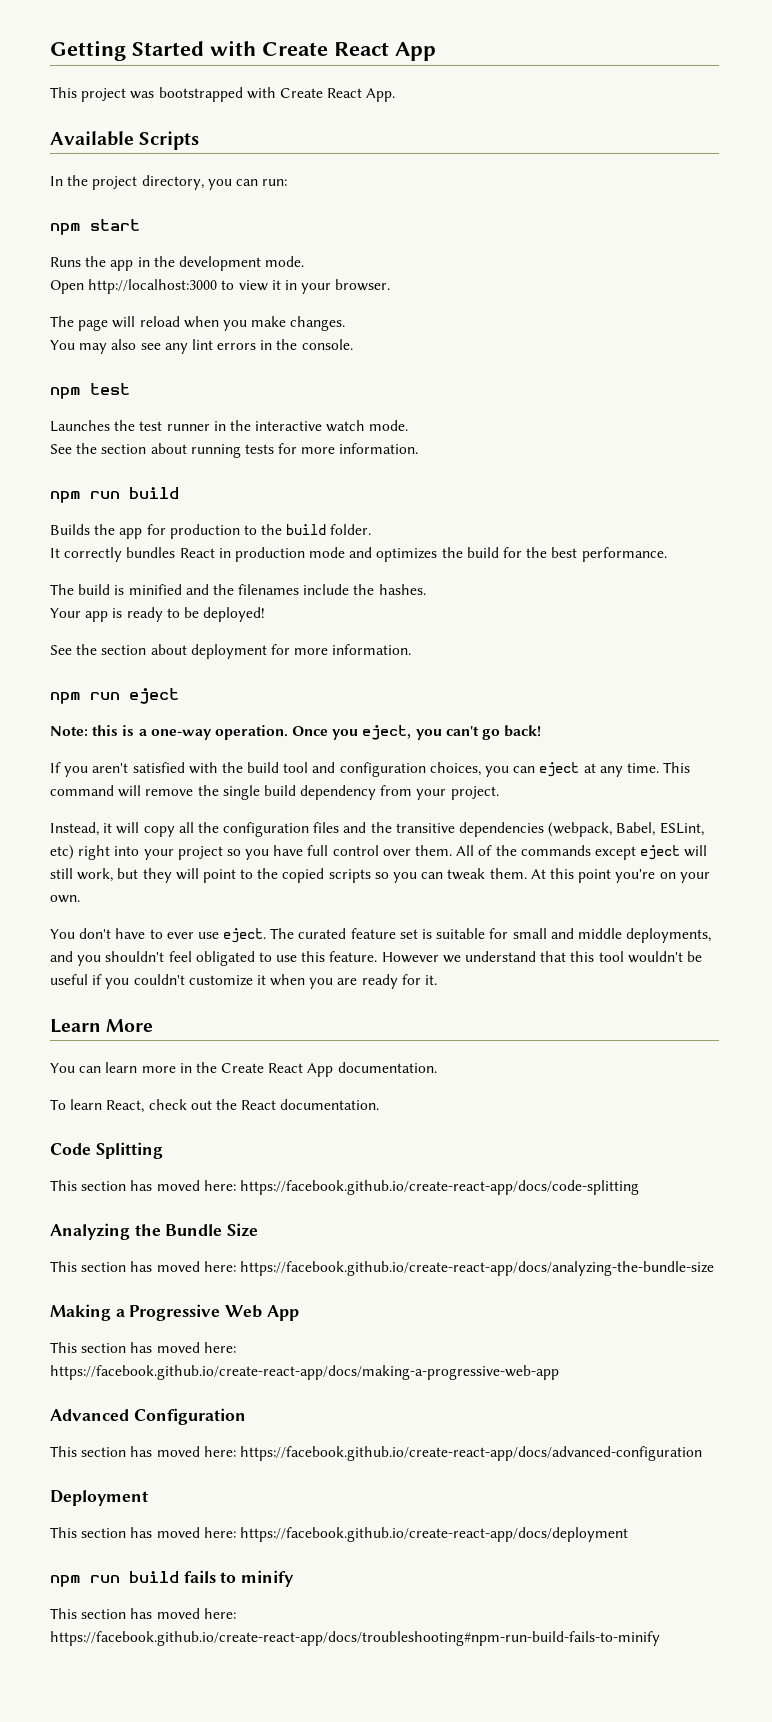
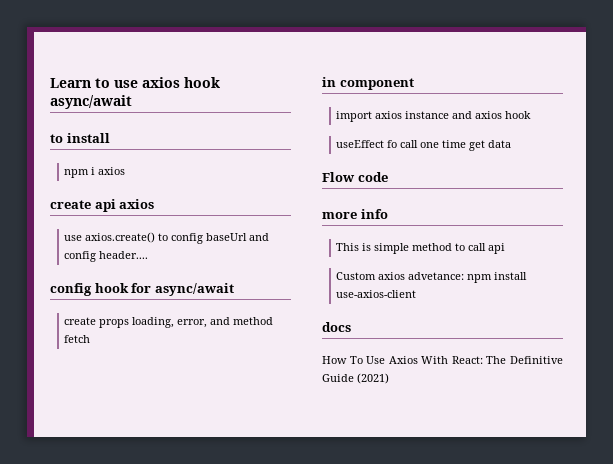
[50,40,436,61] [50,87,396,102] [50,131,200,150] [50,175,288,190] [50,219,140,235] [50,256,305,271] [50,279,391,294] [50,316,346,331] [50,339,353,354] [50,383,130,399] [50,420,409,432] [50,443,419,458] [50,487,179,503] [50,524,372,539] [50,547,667,562] [50,584,426,595] [50,607,266,622] [50,644,412,659] [50,688,179,704] [50,725,542,740] [50,762,691,777] [50,785,499,800] [50,822,704,837] [50,845,708,860] [50,868,710,883] [50,895,80,903] [50,928,712,943] [50,951,702,966] [50,974,438,989] [50,1019,154,1033] [50,1062,437,1077] [50,1099,380,1113] [50,1142,163,1159] [50,1180,639,1195] [50,1223,259,1240] [50,1261,714,1276] [50,1304,299,1321] [50,1342,236,1353] [50,1365,559,1380] [50,1408,246,1425] [50,1446,702,1461] [50,1490,148,1506] [50,1527,628,1542] [50,1570,295,1587] [50,1608,236,1619] [50,1631,660,1646] Getting Started with Create React App // This project was bootstrapped with Create React App. // Available Scripts // In the project directory, you can run: // npm start // Runs the app in the development mode. // Open http://localhost:3000 to view it in your browser. // The page will reload when you make changes. // You may also see any lint errors in the console. // npm test // Launches the test runner in the interactive watch mode. // See the section about running tests for more information. // npm run build // Builds the app for production to the build folder. // It correctly bundles React in production mode and optimizes the build for the best performance. // The build is minified and the filenames include the hashes. // Your app is ready to be deployed! // See the section about deployment for more information. // npm run eject // Note: this is a one-way operation. Once you eject, you can't go back! // If you aren't satisfied with the build tool and configuration choices, you can eject at any time. This command will remove the single build dependency from your project. // Instead, it will copy all the configuration files and the transitive dependencies (webpack, Babel, ESLint, etc) right into your project so you have full control over them. All of the commands except eject will still work, but they will point to the copied scripts so you can tweak them. At this point you're on your own. // You don't have to ever use eject. The curated feature set is suitable for small and middle deployments, and you shouldn't feel obligated to use this feature. However we understand that this tool wouldn't be useful if you couldn't customize it when you are ready for it. // Learn More // You can learn more in the Create React App documentation. // To learn React, check out the React documentation. // Code Splitting // This section has moved here: https://facebook.github.io/create-react-app/docs/code-splitting // Analyzing the Bundle Size // This section has moved here: https://facebook.github.io/create-react-app/docs/analyzing-the-bundle-size // Making a Progressive Web App // This section has moved here: https://facebook.github.io/create-react-app/docs/making-a-progressive-web-app // Advanced Configuration // This section has moved here: https://facebook.github.io/create-react-app/docs/advanced-configuration // Deployment // This section has moved here: https://facebook.github.io/create-react-app/docs/deployment // npm run build fails to minify // This section has moved here: https://facebook.github.io/create-react-app/docs/troubleshooting#npm-run-build-fails-to-minify -> [50,77,220,88] [50,95,132,109] [50,133,110,143] [64,167,126,178] [50,199,155,212] [64,232,270,244] [64,251,149,262] [50,283,234,296] [64,317,274,328] [64,335,91,343] [322,77,414,90] [336,111,532,122] [336,140,512,151] [322,172,388,182] [322,209,388,219] [336,243,506,254] [336,272,528,283] [336,290,417,298] [322,322,351,332] [322,356,563,364] [322,373,389,384] Learn to use axios hook async/await // to install // npm i axios // create api axios // use axios.create() to config baseUrl and config header.... // config hook for async/await // create props loading, error, and method fetch // in component // import axios instance and axios hook // useEffect fo call one time get data // Flow code // more info // This is simple method to call api // Custom axios advetance: npm install use-axios-client // docs // How To Use Axios With React: The Definitive Guide (2021)

